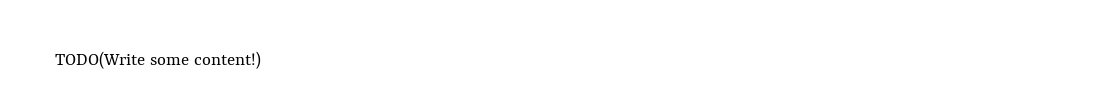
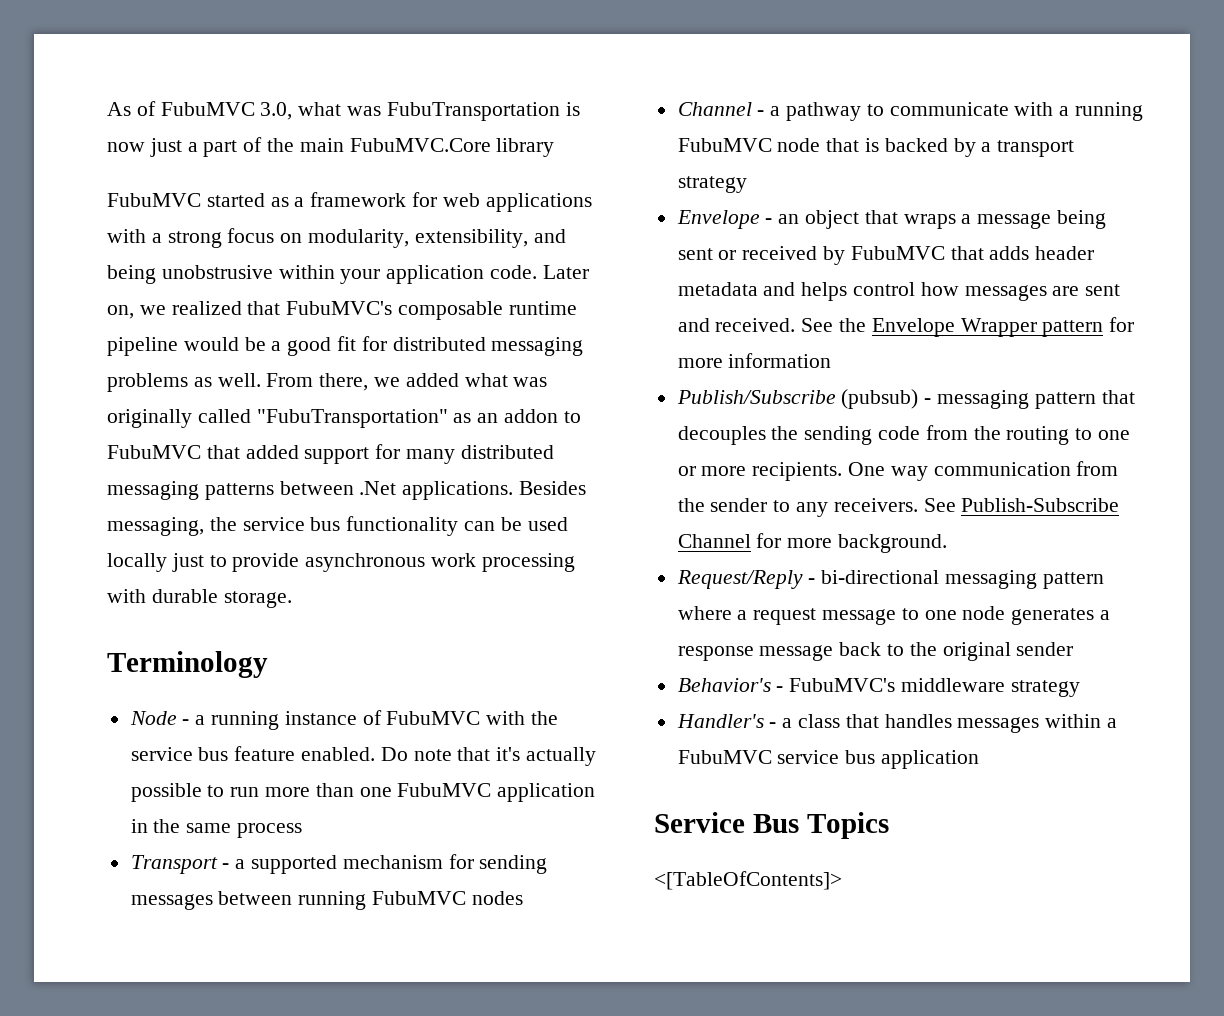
[55,51,261,69] TODO(Write some content!) -> [107,101,580,121] [107,137,555,157] [107,192,592,212] [107,228,566,248] [107,265,589,284] [107,301,577,320] [107,336,584,356] [107,373,548,392] [107,409,581,428] [107,444,554,464] [107,481,587,500] [107,516,568,536] [107,553,575,572] [107,589,292,608] [107,651,268,678] [129,710,559,730] [130,746,597,766] [130,783,596,802] [130,819,303,838] [130,854,548,874] [130,891,523,910] [677,102,1144,121] [677,138,1075,157] [677,176,747,193] [676,210,1107,229] [677,246,1095,265] [677,282,1121,301] [677,317,1135,337] [677,353,832,368] [676,389,1135,409] [677,425,1131,445] [677,461,1119,481] [677,498,1120,517] [677,533,948,553] [676,570,1104,589] [677,606,1111,625] [677,642,1074,661] [677,678,1080,697] [676,714,1118,733] [677,750,980,769] [654,812,889,839] [654,871,842,890] As of FubuMVC 3.0, what was FubuTransportation is now just a part of the main FubuMVC.Core library // FubuMVC started as a framework for web applications with a strong focus on modularity, extensibility, and being unobstrusive within your application code. Later on, we realized that FubuMVC's composable runtime pipeline would be a good fit for distributed messaging problems as well. From there, we added what was originally called "FubuTransportation" as an addon to FubuMVC that added support for many distributed messaging patterns between .Net applications. Besides messaging, the service bus functionality can be used locally just to provide asynchronous work processing with durable storage. // Terminology // Node - a running instance of FubuMVC with the service bus feature enabled. Do note that it's actually possible to run more than one FubuMVC application in the same process // Transport - a supported mechanism for sending messages between running FubuMVC nodes // Channel - a pathway to communicate with a running FubuMVC node that is backed by a transport strategy // Envelope - an object that wraps a message being sent or received by FubuMVC that adds header metadata and helps control how messages are sent and received. See the Envelope Wrapper pattern for more information // Publish/Subscribe (pubsub) - messaging pattern that decouples the sending code from the routing to one or more recipients. One way communication from the sender to any receivers. See Publish-Subscribe Channel for more background. // Request/Reply - bi-directional messaging pattern where a request message to one node generates a response message back to the original sender // Behavior's - FubuMVC's middleware strategy // Handler's - a class that handles messages within a FubuMVC service bus application // Service Bus Topics // <[TableOfContents]>

